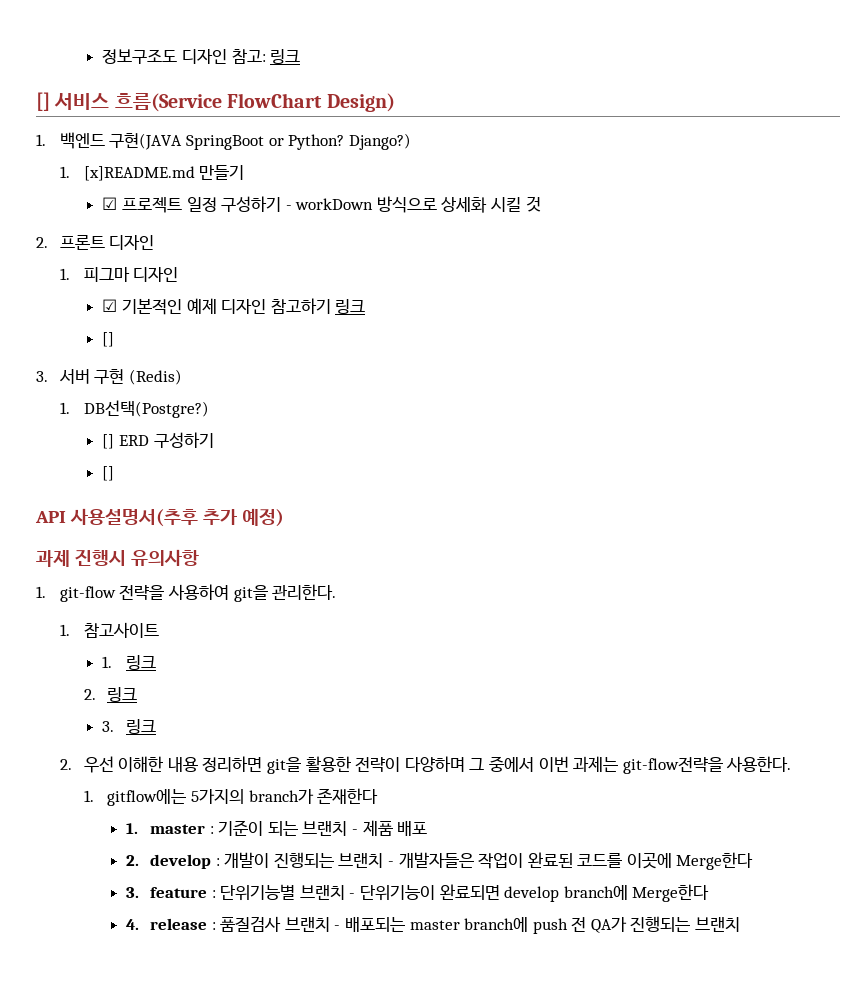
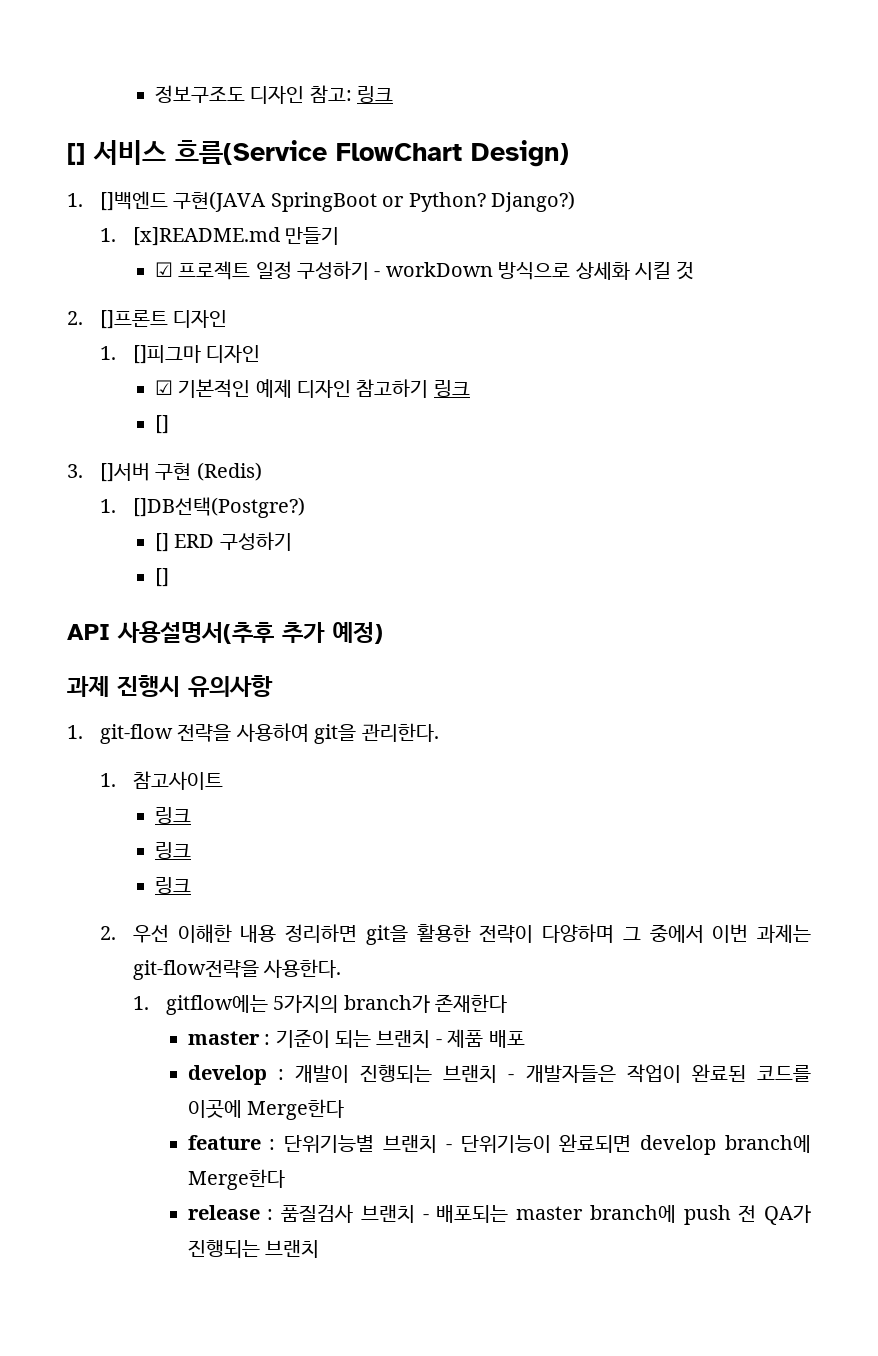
[59,132,105,149] 백엔드 -> [99,191,168,211] []백엔드
[59,235,105,250] 프론트 -> [99,310,168,329] []프론트
[83,267,130,282] 피그마 -> [132,345,201,364] []피그마
[58,369,90,384] 서버 -> [99,463,150,482] []서버
[83,400,209,418] DB선택(Postgre?) -> [132,497,305,518] []DB선택(Postgre?)
[102,655,157,670] [83,687,138,702] [102,721,115,732] 1. 링크 // 2. 링크 // 3. -> [154,807,191,824] [154,842,191,859] 링크 // 링크 //
[126,823,139,834] 1. -> (507, 1003) none
[126,855,140,866] 2. -> (525, 1039) none
[126,887,140,898] 3. -> (345, 1109) none
[126,919,140,930] 4. -> (285, 1179) none

